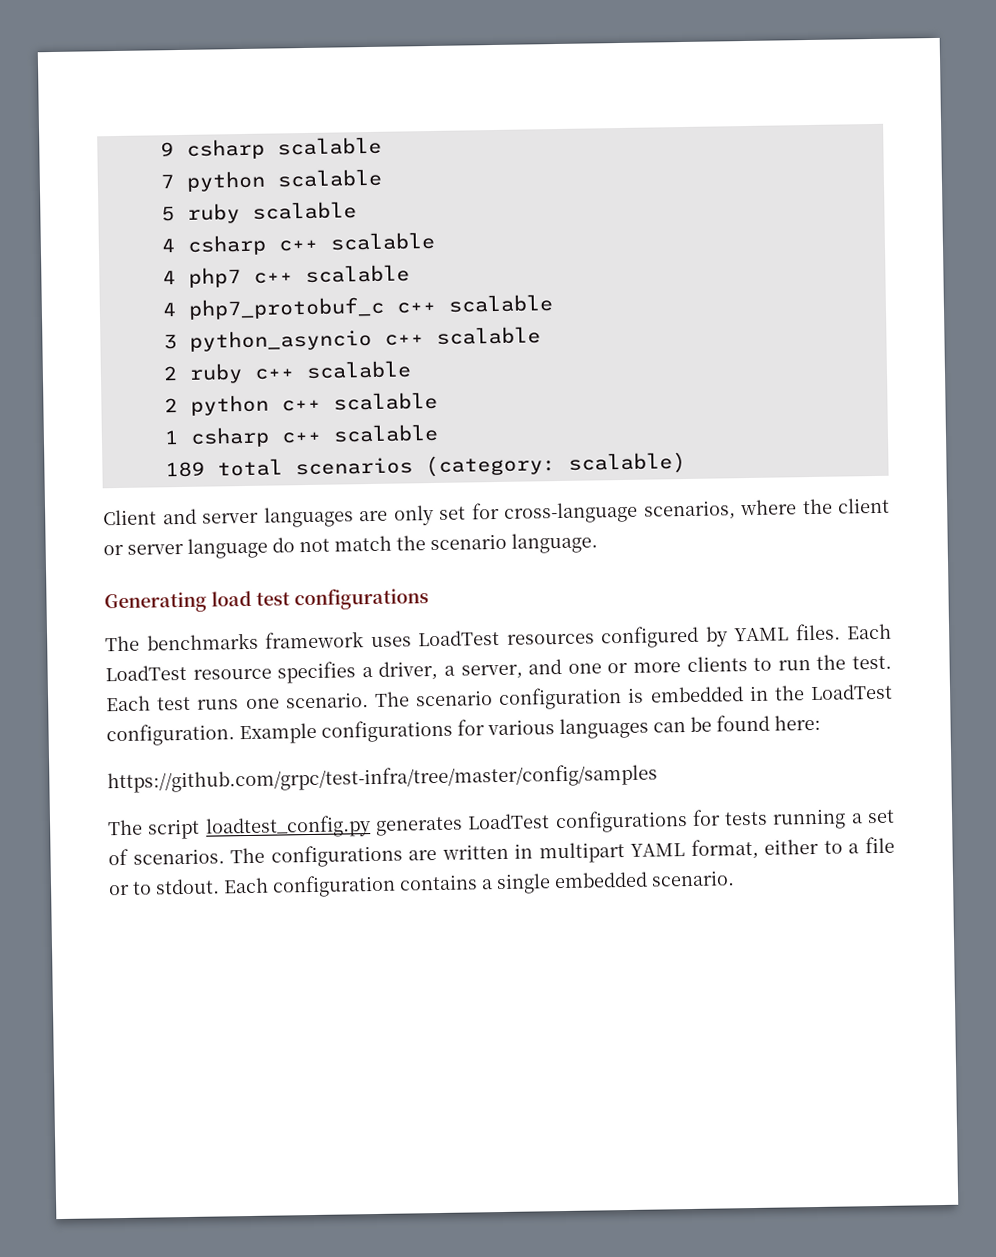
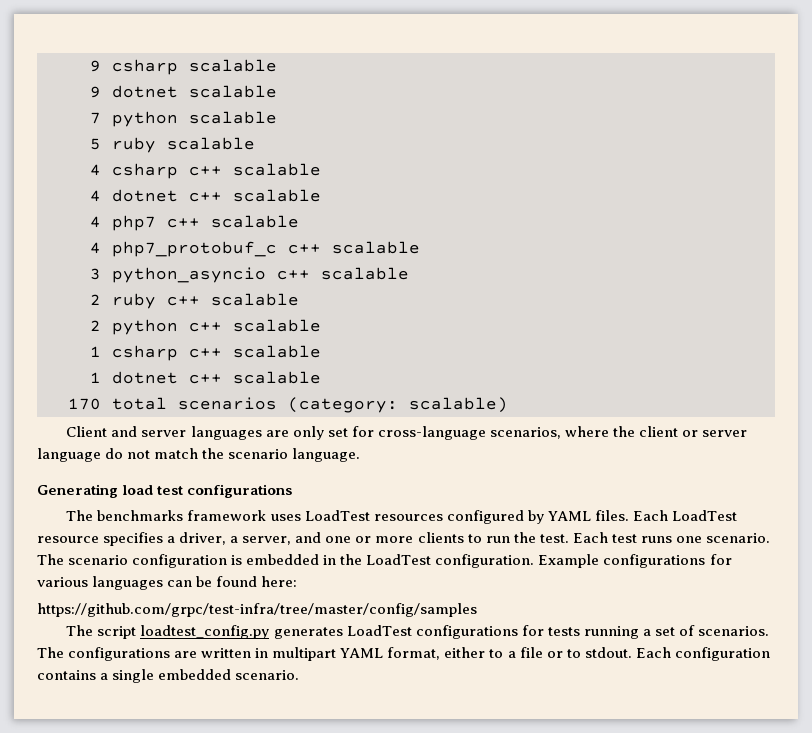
(382, 146) none -> [90,85,277,98] // 9 dotnet scalable
(435, 241) none -> [90,189,321,202] // 4 dotnet c++ scalable
[164,461,205,478] 189 -> [90,371,321,384] [68,398,101,410] 1 dotnet c++ scalable // 170

